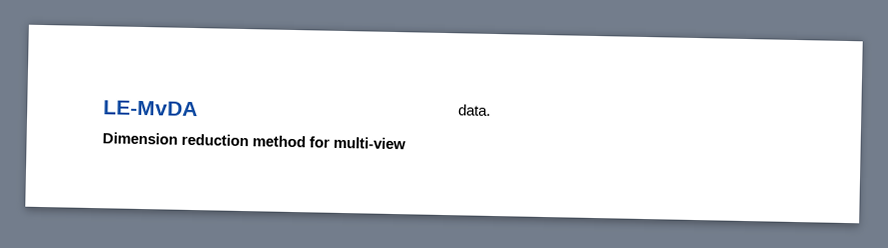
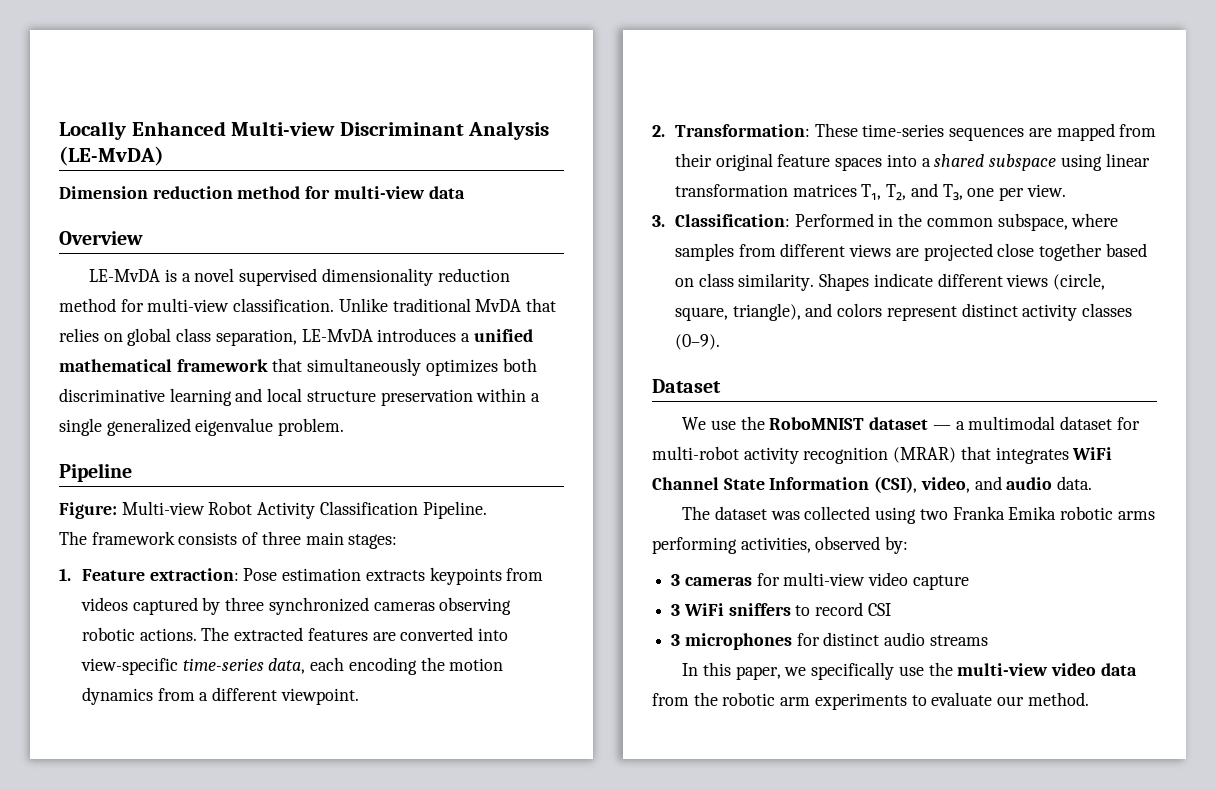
[103,100,198,117] LE-MvDA -> [59,121,550,140] [59,146,164,166] Locally Enhanced Multi-view Discriminant Analysis (LE-MvDA)
[458,104,491,116] data. -> [428,186,465,199] [59,231,143,245] [89,268,510,286] [59,298,557,312] [59,328,533,346] [59,358,537,376] [59,388,541,406] [59,418,345,436] [59,463,132,482] [59,501,487,519] [59,531,398,549] [59,567,544,585] [80,597,512,615] [81,627,509,641] [80,657,504,675] [81,687,359,705] [652,123,1157,141] [674,153,1150,171] [674,183,1066,201] [652,213,1119,231] [674,243,1147,261] [674,273,1106,291] [674,303,1133,321] [674,334,720,350] [652,379,721,393] [682,416,1140,430] [652,446,1113,464] [652,476,1093,493] [682,506,1155,524] [652,536,909,554] [671,572,969,590] [671,602,891,616] [671,632,988,650] [682,662,1137,680] [652,692,1089,710] data // Overview // LE-MvDA is a novel supervised dimensionality reduction method for multi-view classification. Unlike traditional MvDA that relies on global class separation, LE-MvDA introduces a unified mathematical framework that simultaneously optimizes both discriminative learning and local structure preservation within a single generalized eigenvalue problem. // Pipeline // Figure: Multi-view Robot Activity Classification Pipeline. // The framework consists of three main stages: // 1. Feature extraction: Pose estimation extracts keypoints from videos captured by three synchronized cameras observing robotic actions. The extracted features are converted into view-specific time-series data, each encoding the motion dynamics from a different viewpoint. // 2. Transformation: These time-series sequences are mapped from their original feature spaces into a shared subspace using linear transformation matrices T₁, T₂, and T₃, one per view. // 3. Classification: Performed in the common subspace, where samples from different views are projected close together based on class similarity. Shapes indicate different views (circle, square, triangle), and colors represent distinct activity classes (0–9). // Dataset // We use the RoboMNIST dataset — a multimodal dataset for multi-robot activity recognition (MRAR) that integrates WiFi Channel State Information (CSI), video, and audio data. // The dataset was collected using two Franka Emika robotic arms performing activities, observed by: // 3 cameras for multi-view video capture // 3 WiFi sniffers to record CSI // 3 microphones for distinct audio streams // In this paper, we specifically use the multi-view video data from the robotic arm experiments to evaluate our method.

